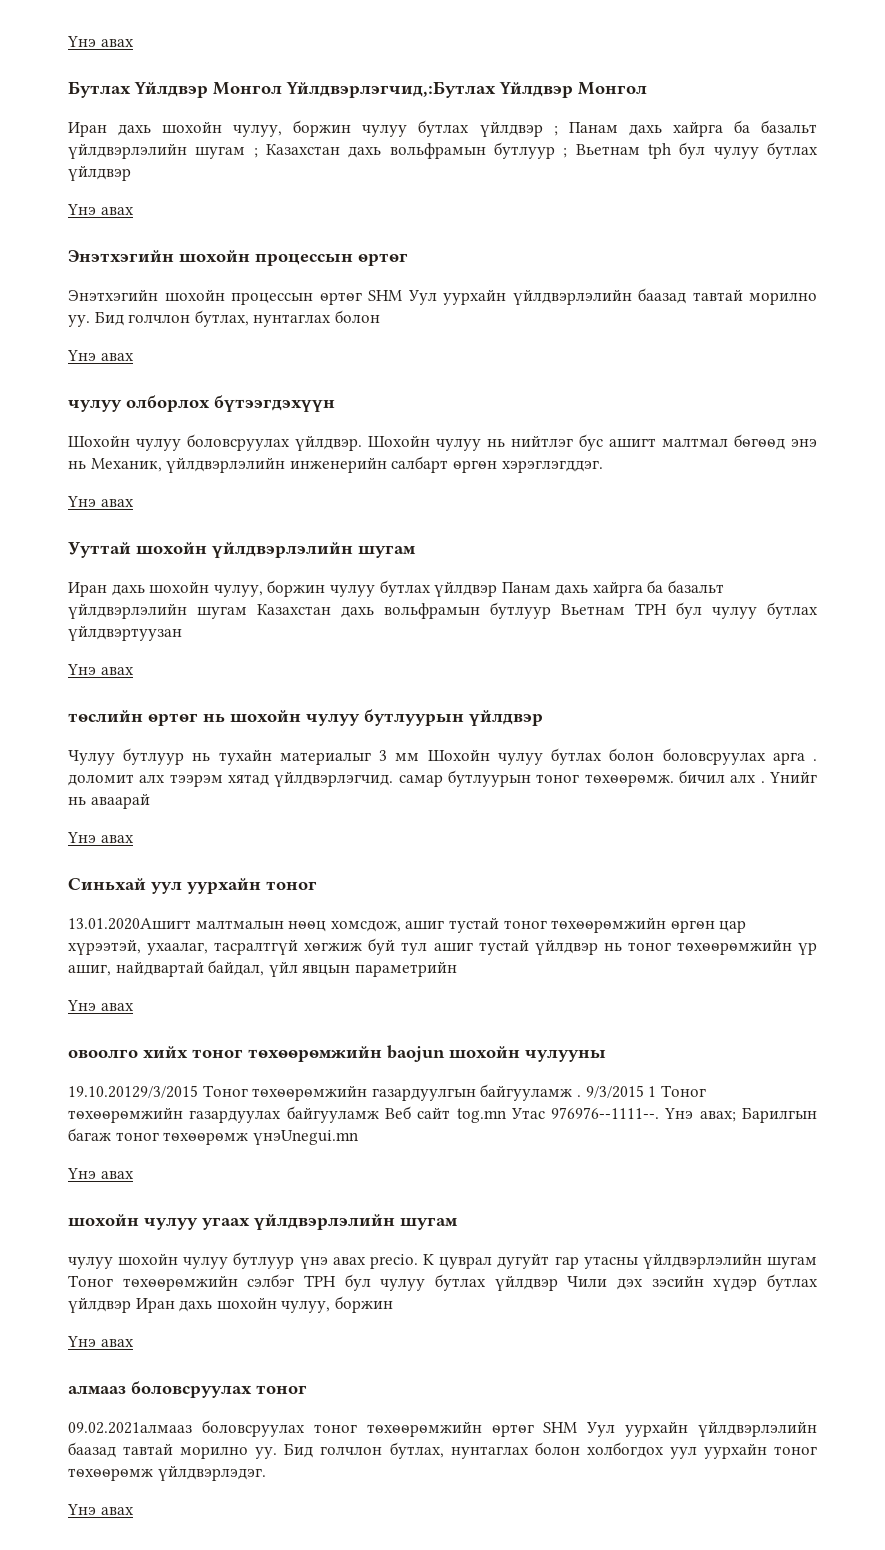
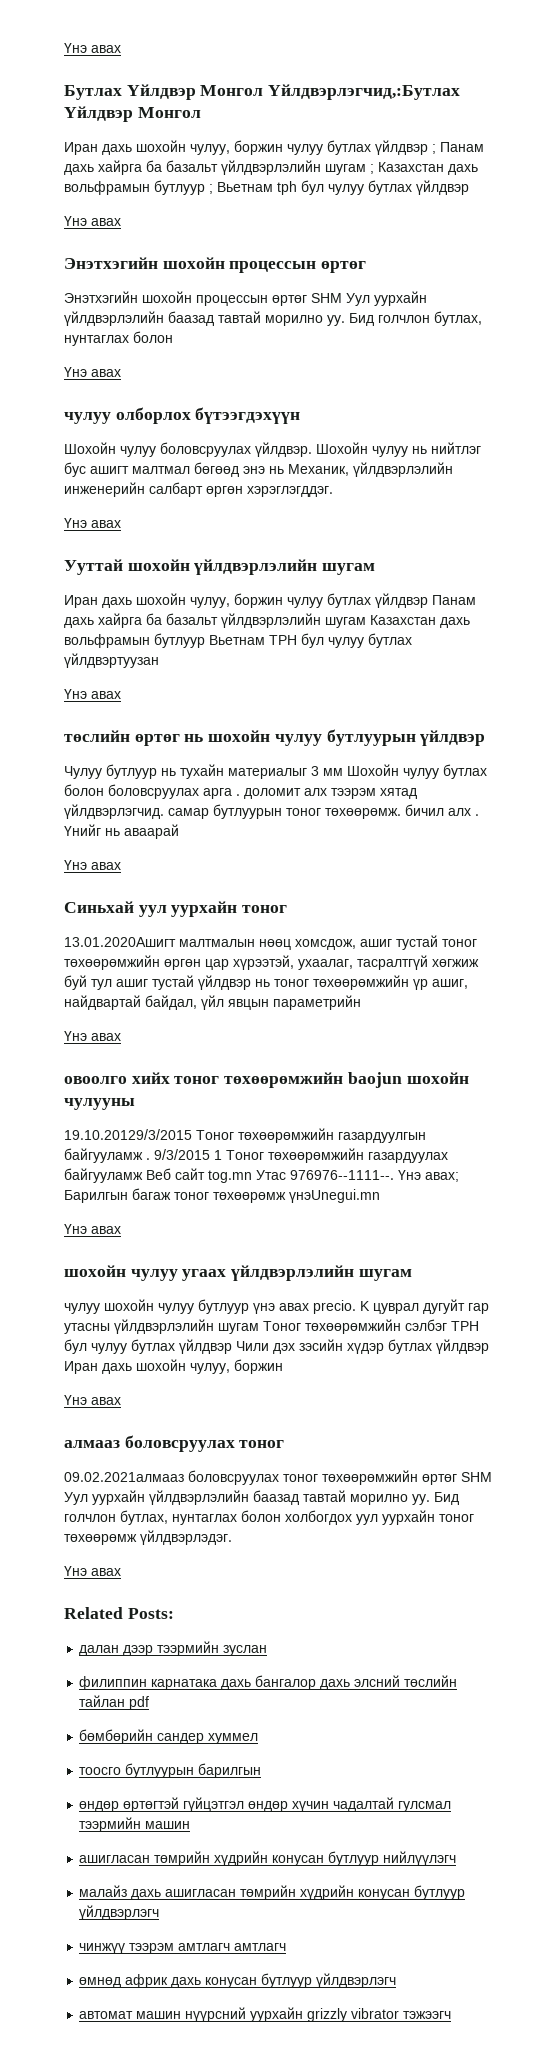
(134, 1511) none -> [64,1607,174,1619] [79,1641,268,1656] [79,1675,458,1690] [79,1695,150,1710] [79,1729,259,1744] [79,1763,262,1778] [79,1797,452,1812] [79,1817,191,1832] [79,1851,457,1866] [79,1885,466,1900] [79,1905,160,1920] [79,1943,287,1954] [79,1973,397,1988] [79,2007,452,2022] // Related Posts: // далан дээр тээрмийн зуслан // филиппин карнатака дахь бангалор дахь элсний төслийн тайлан pdf // бөмбөрийн сандер хуммел // тоосго бутлуурын барилгын // өндөр өртөгтэй гүйцэтгэл өндөр хүчин чадалтай гулсмал тээрмийн машин // ашигласан төмрийн хүдрийн конусан бутлуур нийлүүлэгч // малайз дахь ашигласан төмрийн хүдрийн конусан бутлуур үйлдвэрлэгч // чинжүү тээрэм амтлагч амтлагч // өмнөд африк дахь конусан бутлуур үйлдвэрлэгч // автомат машин нүүрсний уурхайн grizzly vibrator тэжээгч

